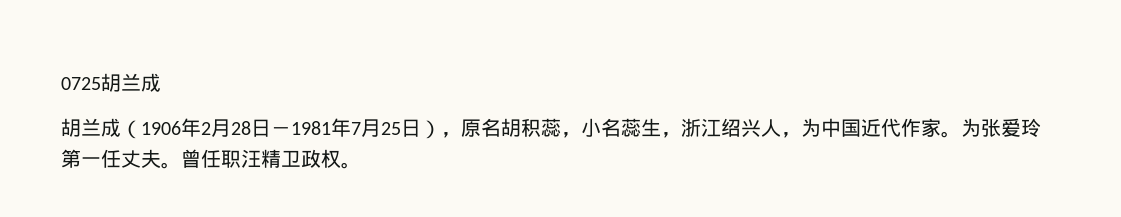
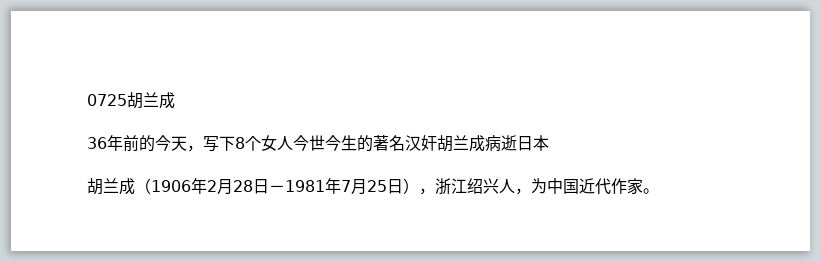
(161, 82) none -> [87,135,549,152] // 36年前的今天，写下8个女人今世今生的著名汉奸胡兰成病逝日本
[461,118,681,138] 原名胡积蕊，小名蕊生， -> (435, 191) none
[961,118,1041,137] [61,149,361,169] 为张爱玲第一任丈夫。曾任职汪精卫政权。 -> (659, 191) none

